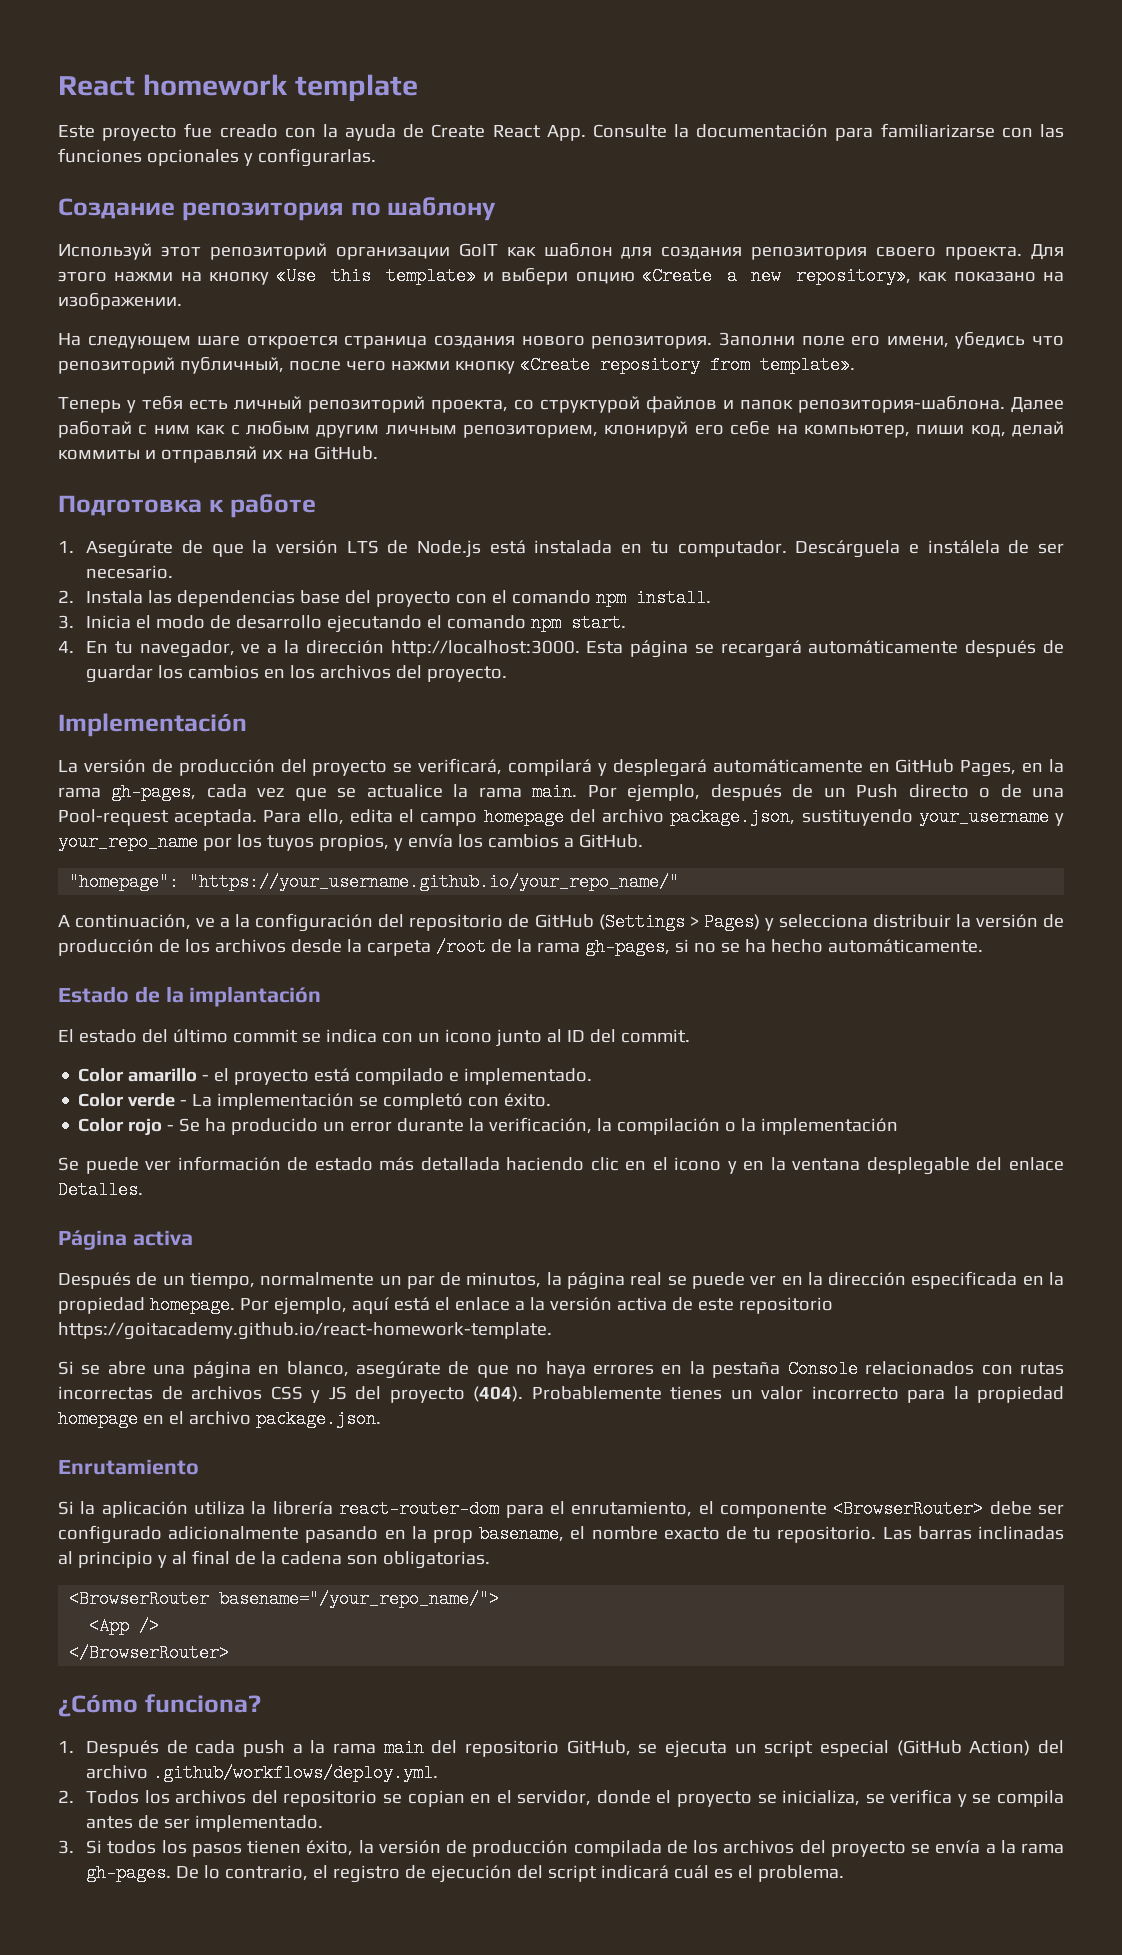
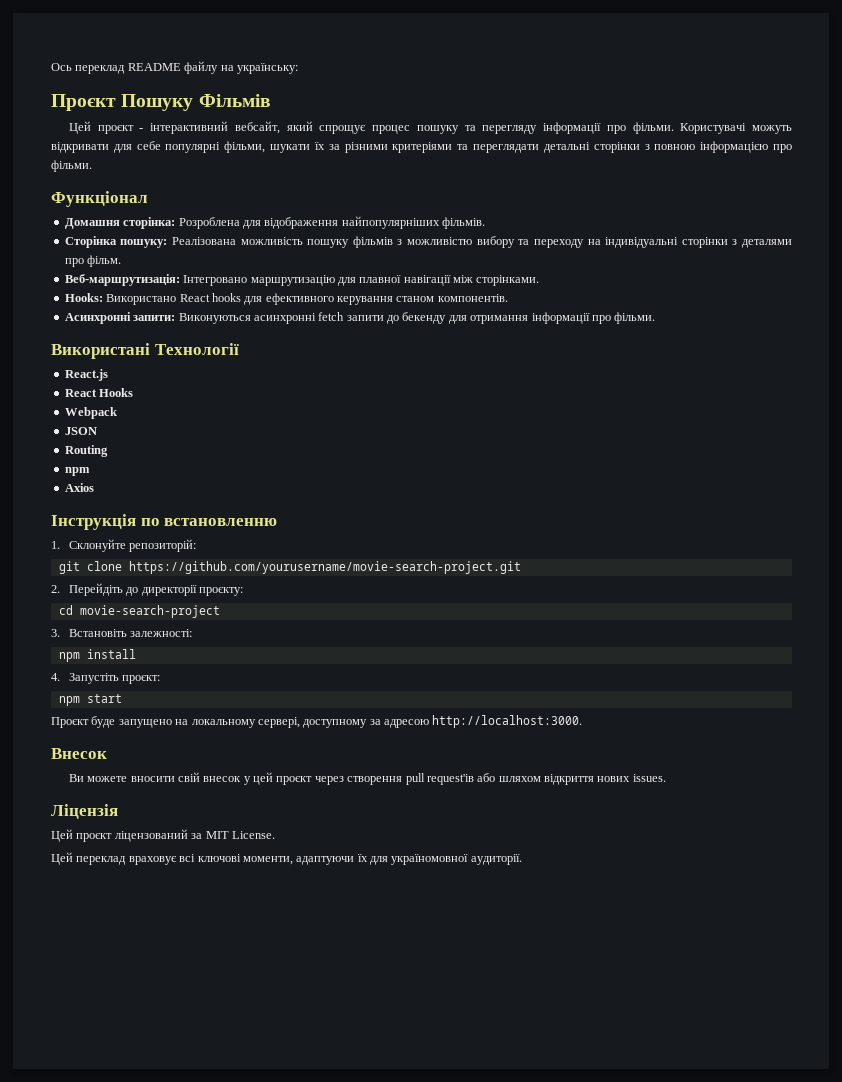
[58,74,418,102] [58,123,1064,141] [58,148,376,167] [58,197,497,221] [58,243,1064,260] [58,267,1064,285] [58,293,182,310] [58,332,1064,349] [58,356,855,374] [58,396,1064,413] [58,421,1064,438] [58,446,378,463] [58,494,316,518] [58,540,1064,558] [86,565,174,579] [58,589,712,607] [58,614,627,633] [58,640,1065,658] [86,665,508,683] [58,713,247,737] [58,758,1064,777] [58,783,1065,802] [58,808,1065,826] [58,833,643,851] [69,873,680,891] [58,913,1064,932] [58,938,983,956] [58,986,322,1007] [58,1029,690,1047] [78,1068,593,1085] [78,1093,552,1110] [78,1117,899,1136] [58,1156,1064,1175] [58,1181,143,1199] [58,1230,193,1250] [58,1271,1064,1290] [58,1296,833,1315] [58,1322,552,1340] [58,1360,1065,1379] [58,1386,1064,1403] [58,1410,381,1428] [58,1459,199,1475] [58,1500,1064,1518] [58,1525,1065,1544] [58,1550,490,1569] [69,1590,500,1608] [89,1617,160,1635] [69,1644,230,1662] [58,1694,261,1717] [58,1739,1064,1758] [86,1764,439,1782] [58,1789,1065,1807] [86,1815,324,1832] [58,1840,1065,1857] [86,1864,845,1883] React homework template // Este proyecto fue creado con la ayuda de Create React App. Consulte la documentación para familiarizarse con las funciones opcionales y configurarlas. // Создание репозитория по шаблону // Используй этот репозиторий организации GoIT как шаблон для создания репозитория своего проекта. Для этого нажми на кнопку «Use this template» и выбери опцию «Create a new repository», как показано на изображении. // На следующем шаге откроется страница создания нового репозитория. Заполни поле его имени, убедись что репозиторий публичный, после чего нажми кнопку «Create repository from template». // Теперь у тебя есть личный репозиторий проекта, со структурой файлов и папок репозитория-шаблона. Далее работай с ним как с любым другим личным репозиторием, клонируй его себе на компьютер, пиши код, делай коммиты и отправляй их на GitHub. // Подготовка к работе // 1. Asegúrate de que la versión LTS de Node.js está instalada en tu computador. Descárguela e instálela de ser necesario. // 2. Instala las dependencias base del proyecto con el comando npm install. // 3. Inicia el modo de desarrollo ejecutando el comando npm start. // 4. En tu navegador, ve a la dirección http://localhost:3000. Esta página se recargará automáticamente después de guardar los cambios en los archivos del proyecto. // Implementación // La versión de producción del proyecto se verificará, compilará y desplegará automáticamente en GitHub Pages, en la rama gh-pages, cada vez que se actualice la rama main. Por ejemplo, después de un Push directo o de una Pool-request aceptada. Para ello, edita el campo homepage del archivo package.json, sustituyendo your_username y your_repo_name por los tuyos propios, y envía los cambios a GitHub. // "homepage": "https://your_username.github.io/your_repo_name/" // A continuación, ve a la configuración del repositorio de GitHub (Settings > Pages) y selecciona distribuir la versión de producción de los archivos desde la carpeta /root de la rama gh-pages, si no se ha hecho automáticamente. // Estado de la implantación // El estado del último commit se indica con un icono junto al ID del commit. // Color amarillo - el proyecto está compilado e implementado. // Color verde - La implementación se completó con éxito. // Color rojo - Se ha producido un error durante la verificación, la compilación o la implementación // Se puede ver información de estado más detallada haciendo clic en el icono y en la ventana desplegable del enlace Detalles. // Página activa // Después de un tiempo, normalmente un par de minutos, la página real se puede ver en la dirección especificada en la propiedad homepage. Por ejemplo, aquí está el enlace a la versión activa de este repositorio https://goitacademy.github.io/react-homework-template. // Si se abre una página en blanco, asegúrate de que no haya errores en la pestaña Console relacionados con rutas incorrectas de archivos CSS y JS del proyecto (404). Probablemente tienes un valor incorrecto para la propiedad homepage en el archivo package.json. // Enrutamiento // Si la aplicación utiliza la librería react-router-dom para el enrutamiento, el componente <BrowserRouter> debe ser configurado adicionalmente pasando en la prop basename, el nombre exacto de tu repositorio. Las barras inclinadas al principio y al final de la cadena son obligatorias. // <BrowserRouter basename="/your_repo_name/"> // <App /> // </BrowserRouter> // ¿Cómo funciona? // 1. Después de cada push a la rama main del repositorio GitHub, se ejecuta un script especial (GitHub Action) del archivo .github/workflows/deploy.yml. // 2. Todos los archivos del repositorio se copian en el servidor, donde el proyecto se inicializa, se verifica y se compila antes de ser implementado. // 3. Si todos los pasos tienen éxito, la versión de producción compilada de los archivos del proyecto se envía a la rama gh-pages. De lo contrario, el registro de ejecución del script indicará cuál es el problema. -> [51,61,298,74] [51,94,271,111] [68,121,792,134] [51,141,793,153] [51,160,92,172] [51,191,148,207] [64,216,485,229] [64,236,793,248] [64,255,122,267] [64,274,540,286] [64,293,508,305] [64,312,656,324] [51,343,239,359] [64,369,108,381] [64,388,134,397] [64,407,117,419] [64,427,97,435] [64,445,108,457] [64,467,90,476] [64,483,94,492] [51,514,278,530] [51,539,197,552] [58,561,521,574] [51,583,243,596] [58,605,220,618] [51,629,193,637] [58,649,136,662] [51,673,161,684] [58,694,122,706] [51,715,583,728] [51,748,107,759] [68,772,666,785] [51,804,118,819] [51,829,275,842] [51,852,522,865] Ось переклад README файлу на українську: // Проєкт Пошуку Фільмів // Цей проєкт - інтерактивний вебсайт, який спрощує процес пошуку та перегляду інформації про фільми. Користувачі можуть відкривати для себе популярні фільми, шукати їх за різними критеріями та переглядати детальні сторінки з повною інформацією про фільми. // Функціонал // Домашня сторінка: Розроблена для відображення найпопулярніших фільмів. // Сторінка пошуку: Реалізована можливість пошуку фільмів з можливістю вибору та переходу на індивідуальні сторінки з деталями про фільм. // Веб-маршрутизація: Інтегровано маршрутизацію для плавної навігації між сторінками. // Hooks: Використано React hooks для ефективного керування станом компонентів. // Асинхронні запити: Виконуються асинхронні fetch запити до бекенду для отримання інформації про фільми. // Використані Технології // React.js // React Hooks // Webpack // JSON // Routing // npm // Axios // Інструкція по встановленню // 1. Склонуйте репозиторій: // git clone https://github.com/yourusername/movie-search-project.git // 2. Перейдіть до директорії проєкту: // cd movie-search-project // 3. Встановіть залежності: // npm install // 4. Запустіть проєкт: // npm start // Проєкт буде запущено на локальному сервері, доступному за адресою http://localhost:3000. // Внесок // Ви можете вносити свій внесок у цей проєкт через створення pull request'ів або шляхом відкриття нових issues. // Ліцензія // Цей проєкт ліцензований за MIT License. // Цей переклад враховує всі ключові моменти, адаптуючи їх для україномовної аудиторії.

